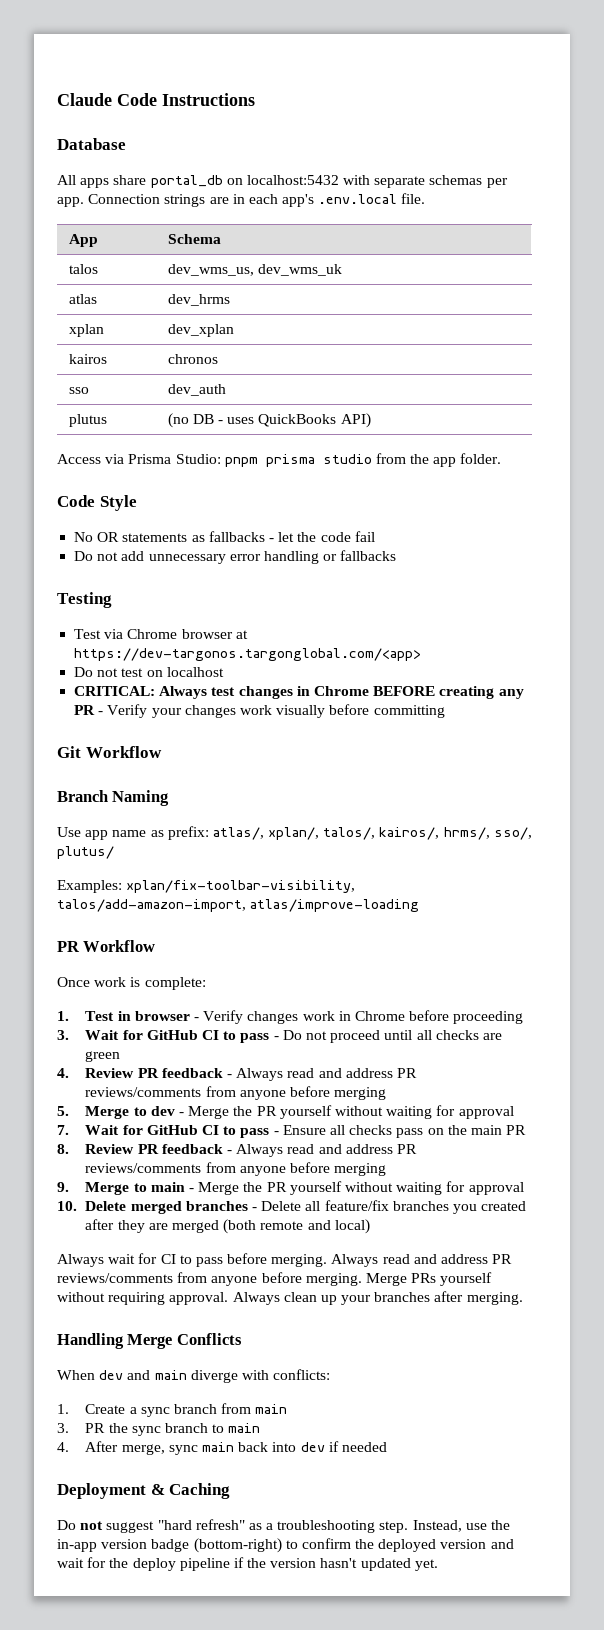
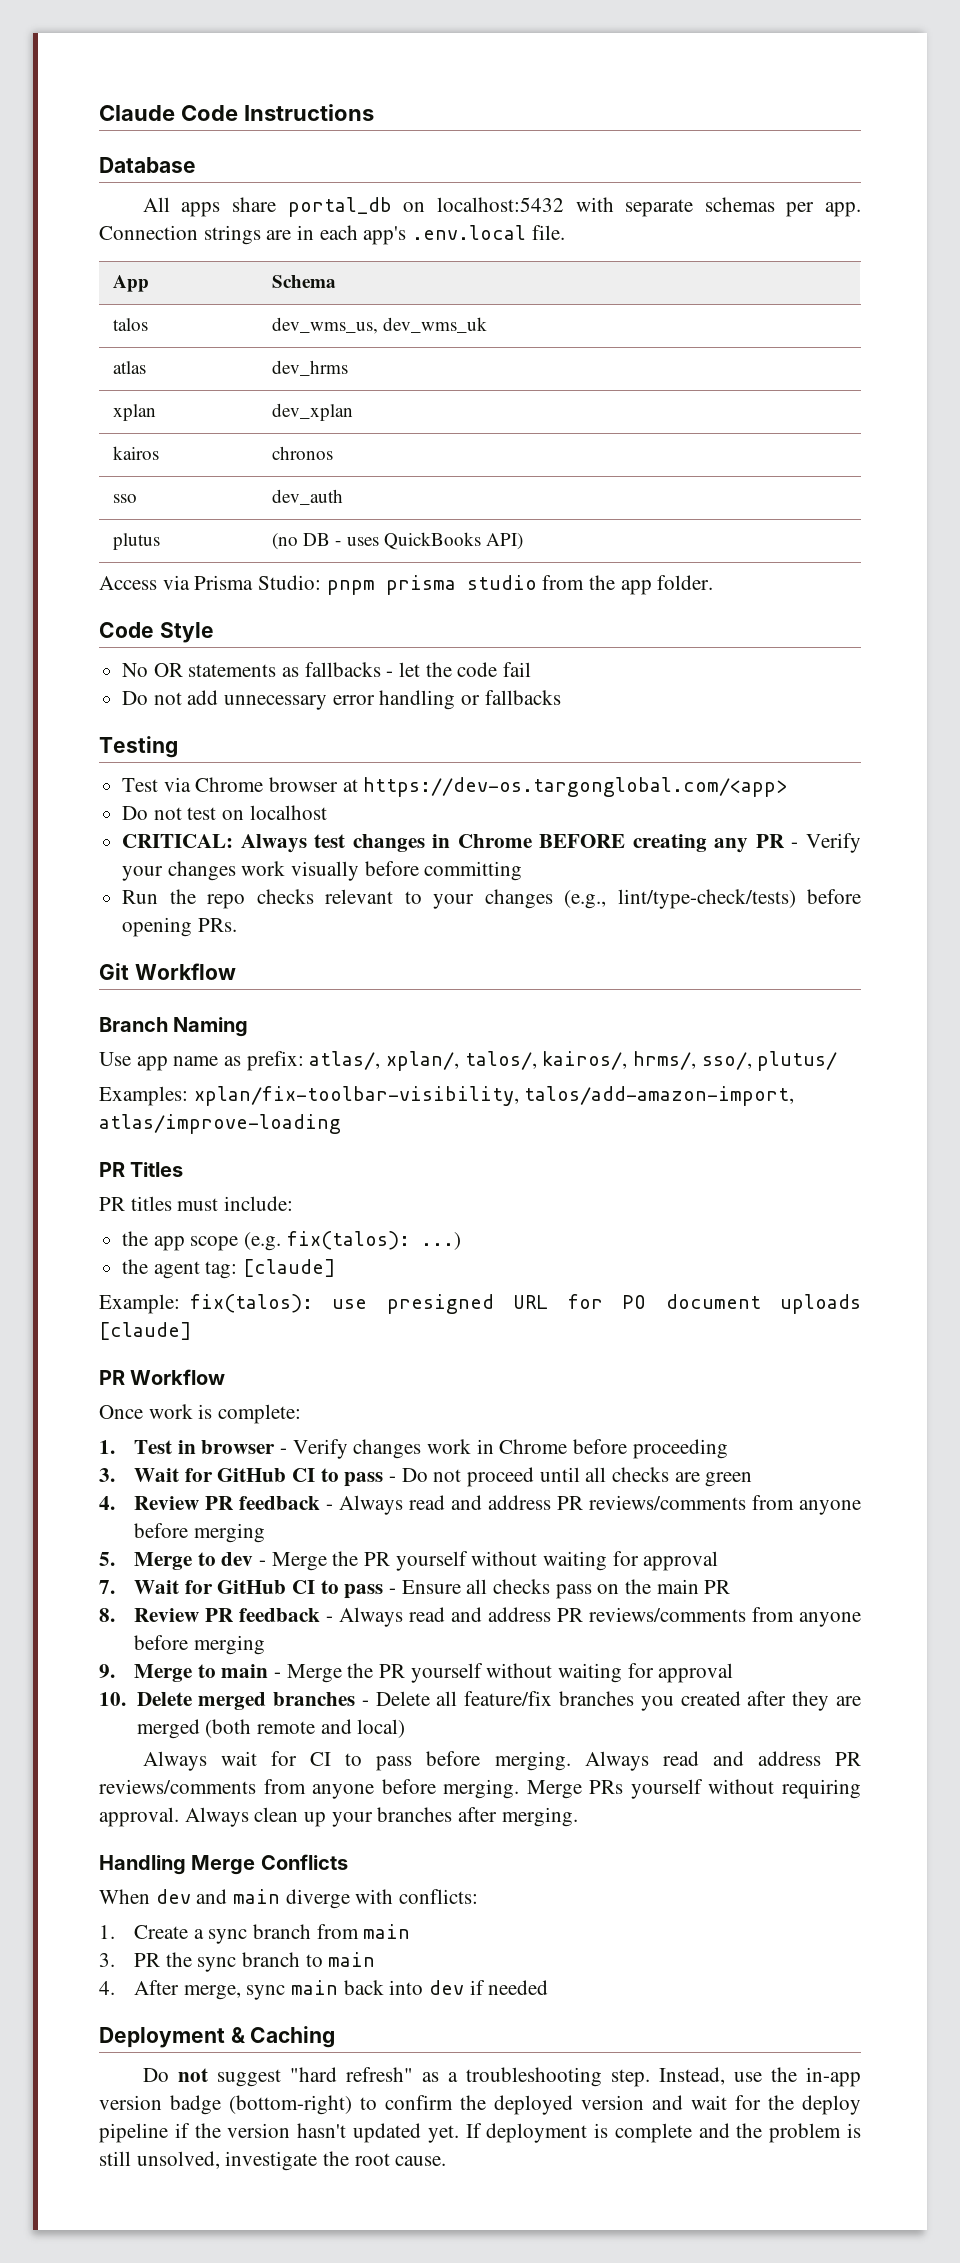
[74,648,422,661] https://dev-targonos.targonglobal.com/<app> -> [363,777,788,797] https://dev-os.targonglobal.com/<app>
(445, 711) none -> [122,889,861,909] [122,917,237,937] // Run the repo checks relevant to your changes (e.g., lint/type-check/tests) before opening PRs.
(420, 905) none -> [99,1162,184,1177] [99,1196,294,1211] [122,1231,461,1251] [122,1259,337,1279] [99,1294,862,1314] [99,1322,192,1340] // PR Titles // PR titles must include: // the app scope (e.g. fix(talos): ...) // the agent tag: [claude] // Example: fix(talos): use presigned URL for PO document uploads [claude]
(438, 1565) none -> [465,2123,862,2143] [99,2151,447,2171] If deployment is complete and the problem is still unsolved, investigate the root cause.

